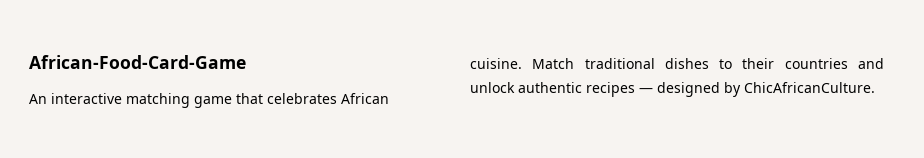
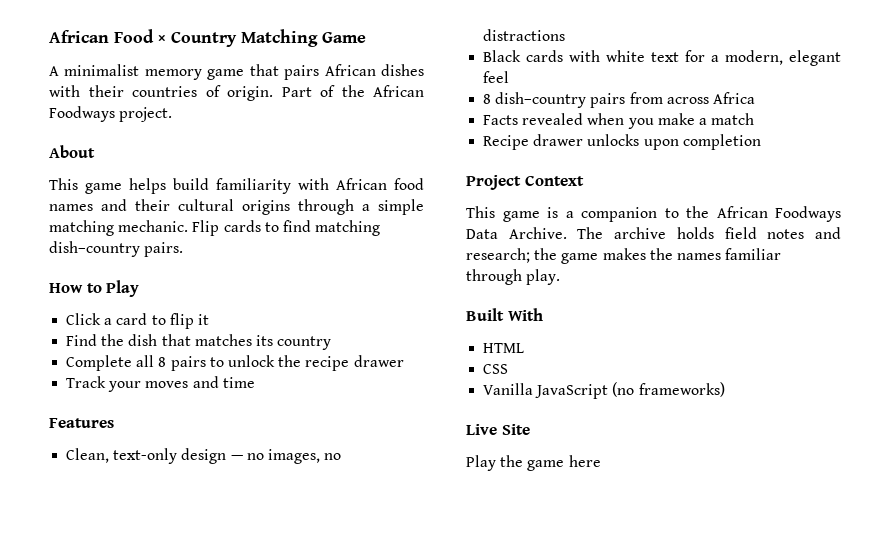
[29,55,246,69] [29,93,389,108] [470,58,884,69] [470,82,875,97] African-Food-Card-Game // An interactive matching game that celebrates African cuisine. Match traditional dishes to their countries and unlock authentic recipes — designed by ChicAfricanCulture. -> [49,29,366,47] [49,64,424,80] [49,85,424,101] [49,106,173,122] [49,145,95,158] [49,178,424,194] [49,199,424,215] [49,220,381,236] [49,241,184,257] [49,280,140,297] [66,313,209,329] [66,334,332,350] [66,355,404,371] [66,376,255,392] [49,418,114,428] [66,448,342,464] [483,29,566,41] [483,50,841,66] [483,71,510,83] [483,92,755,108] [483,113,755,129] [483,134,761,150] [466,175,584,190] [466,206,841,222] [466,227,841,239] [466,248,782,264] [466,269,561,285] [466,308,543,321] [483,343,525,353] [483,364,509,374] [483,382,725,399] [466,424,530,435] [466,455,601,471] African Food × Country Matching Game // A minimalist memory game that pairs African dishes with their countries of origin. Part of the African Foodways project. // About // This game helps build familiarity with African food names and their cultural origins through a simple matching mechanic. Flip cards to find matching dish–country pairs. // How to Play // Click a card to flip it // Find the dish that matches its country // Complete all 8 pairs to unlock the recipe drawer // Track your moves and time // Features // Clean, text-only design — no images, no distractions // Black cards with white text for a modern, elegant feel // 8 dish–country pairs from across Africa // Facts revealed when you make a match // Recipe drawer unlocks upon completion // Project Context // This game is a companion to the African Foodways Data Archive. The archive holds field notes and research; the game makes the names familiar through play. // Built With // HTML // CSS // Vanilla JavaScript (no frameworks) // Live Site // Play the game here

